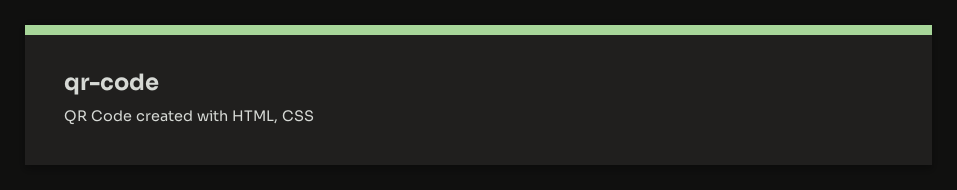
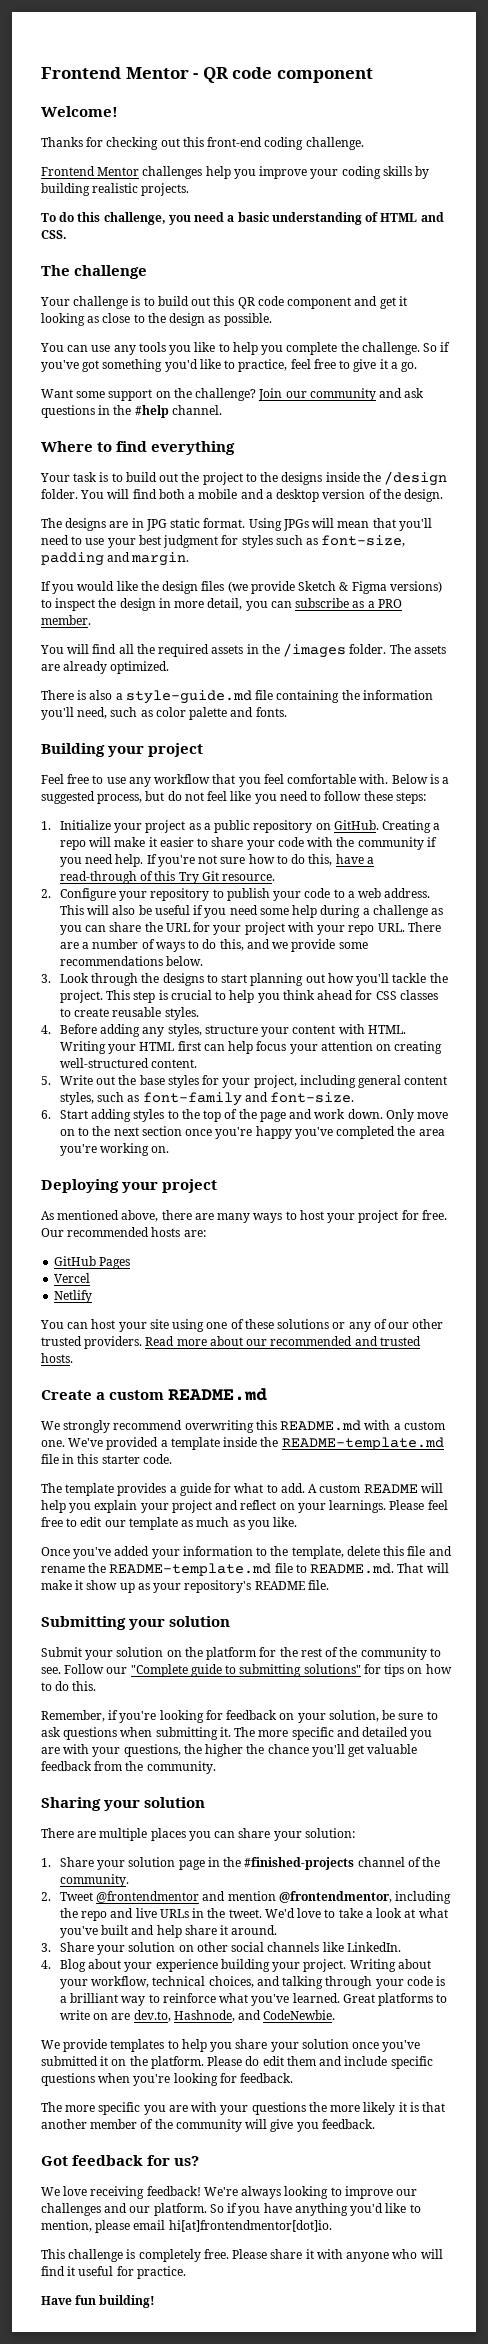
[64,73,159,95] [64,110,314,125] qr-code // QR Code created with HTML, CSS -> [41,67,373,83] [41,106,118,117] [41,137,364,150] [41,166,430,179] [41,183,190,196] [41,212,444,225] [41,230,67,239] [41,265,148,279] [40,296,407,309] [41,313,272,326] [40,342,451,355] [41,359,418,372] [41,388,425,401] [41,405,222,418] [41,441,236,455] [40,471,448,486] [41,489,444,502] [41,518,432,531] [41,535,406,548] [41,552,190,566] [41,581,442,594] [41,598,402,611] [41,615,91,625] [40,643,446,658] [41,661,170,674] [41,690,433,704] [41,707,287,720] [41,743,204,757] [41,774,450,787] [41,791,426,804] [41,820,441,833] [59,837,437,850] [59,854,374,867] [59,871,276,884] [41,888,431,901] [59,905,444,918] [59,922,441,935] [59,939,368,952] [59,956,204,966] [41,973,448,986] [59,990,438,1003] [59,1007,199,1020] [41,1024,406,1037] [59,1041,443,1054] [59,1058,198,1068] [41,1075,448,1088] [59,1092,355,1106] [41,1109,449,1122] [59,1126,445,1139] [59,1143,170,1156] [41,1179,218,1193] [41,1210,447,1223] [41,1227,206,1237] [54,1256,131,1269] [54,1273,91,1283] [54,1290,93,1303] [40,1319,444,1332] [41,1336,421,1349] [41,1353,73,1363] [41,1388,268,1401] [41,1420,445,1433] [41,1437,444,1450] [41,1454,172,1464] [41,1483,443,1496] [41,1500,448,1513] [41,1517,298,1530] [41,1546,452,1559] [41,1563,449,1576] [41,1580,329,1593] [41,1616,231,1630] [41,1647,441,1660] [41,1664,452,1677] [41,1681,97,1691] [41,1710,438,1723] [41,1727,433,1740] [41,1744,418,1757] [41,1761,216,1774] [41,1797,206,1811] [41,1828,355,1841] [41,1857,441,1870] [59,1874,129,1887] [41,1891,452,1904] [59,1908,448,1921] [59,1925,278,1938] [41,1942,401,1955] [41,1959,431,1972] [59,1976,446,1989] [59,1993,448,2006] [59,2010,336,2022] [41,2039,421,2052] [41,2056,433,2069] [41,2073,294,2086] [41,2102,446,2115] [41,2119,375,2132] [41,2155,200,2166] [41,2186,418,2199] [41,2203,421,2216] [41,2220,332,2233] [41,2249,443,2262] [41,2266,186,2279] [41,2295,156,2308] Frontend Mentor - QR code component // Welcome! // Thanks for checking out this front-end coding challenge. // Frontend Mentor challenges help you improve your coding skills by building realistic projects. // To do this challenge, you need a basic understanding of HTML and CSS. // The challenge // Your challenge is to build out this QR code component and get it looking as close to the design as possible. // You can use any tools you like to help you complete the challenge. So if you've got something you'd like to practice, feel free to give it a go. // Want some support on the challenge? Join our community and ask questions in the #help channel. // Where to find everything // Your task is to build out the project to the designs inside the /design folder. You will find both a mobile and a desktop version of the design. // The designs are in JPG static format. Using JPGs will mean that you'll need to use your best judgment for styles such as font-size, padding and margin. // If you would like the design files (we provide Sketch & Figma versions) to inspect the design in more detail, you can subscribe as a PRO member. // You will find all the required assets in the /images folder. The assets are already optimized. // There is also a style-guide.md file containing the information you'll need, such as color palette and fonts. // Building your project // Feel free to use any workflow that you feel comfortable with. Below is a suggested process, but do not feel like you need to follow these steps: // 1. Initialize your project as a public repository on GitHub. Creating a repo will make it easier to share your code with the community if you need help. If you're not sure how to do this, have a read-through of this Try Git resource. // 2. Configure your repository to publish your code to a web address. This will also be useful if you need some help during a challenge as you can share the URL for your project with your repo URL. There are a number of ways to do this, and we provide some recommendations below. // 3. Look through the designs to start planning out how you'll tackle the project. This step is crucial to help you think ahead for CSS classes to create reusable styles. // 4. Before adding any styles, structure your content with HTML. Writing your HTML first can help focus your attention on creating well-structured content. // 5. Write out the base styles for your project, including general content styles, such as font-family and font-size. // 6. Start adding styles to the top of the page and work down. Only move on to the next section once you're happy you've completed the area you're working on. // Deploying your project // As mentioned above, there are many ways to host your project for free. Our recommended hosts are: // GitHub Pages // Vercel // Netlify // You can host your site using one of these solutions or any of our other trusted providers. Read more about our recommended and trusted hosts. // Create a custom README.md // We strongly recommend overwriting this README.md with a custom one. We've provided a template inside the README-template.md file in this starter code. // The template provides a guide for what to add. A custom README will help you explain your project and reflect on your learnings. Please feel free to edit our template as much as you like. // Once you've added your information to the template, delete this file and rename the README-template.md file to README.md. That will make it show up as your repository's README file. // Submitting your solution // Submit your solution on the platform for the rest of the community to see. Follow our "Complete guide to submitting solutions" for tips on how to do this. // Remember, if you're looking for feedback on your solution, be sure to ask questions when submitting it. The more specific and detailed you are with your questions, the higher the chance you'll get valuable feedback from the community. // Sharing your solution // There are multiple places you can share your solution: // 1. Share your solution page in the #finished-projects channel of the community. // 2. Tweet @frontendmentor and mention @frontendmentor, including the repo and live URLs in the tweet. We'd love to take a look at what you've built and help share it around. // 3. Share your solution on other social channels like LinkedIn. // 4. Blog about your experience building your project. Writing about your workflow, technical choices, and talking through your code is a brilliant way to reinforce what you've learned. Great platforms to write on are dev.to, Hashnode, and CodeNewbie. // We provide templates to help you share your solution once you've submitted it on the platform. Please do edit them and include specific questions when you're looking for feedback. // The more specific you are with your questions the more likely it is that another member of the community will give you feedback. // Got feedback for us? // We love receiving feedback! We're always looking to improve our challenges and our platform. So if you have anything you'd like to mention, please email hi[at]frontendmentor[dot]io. // This challenge is completely free. Please share it with anyone who will find it useful for practice. // Have fun building!

